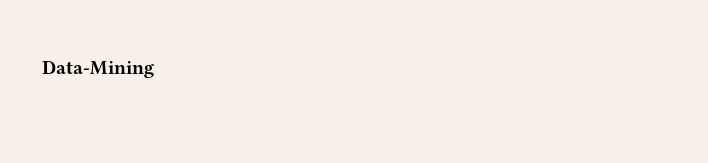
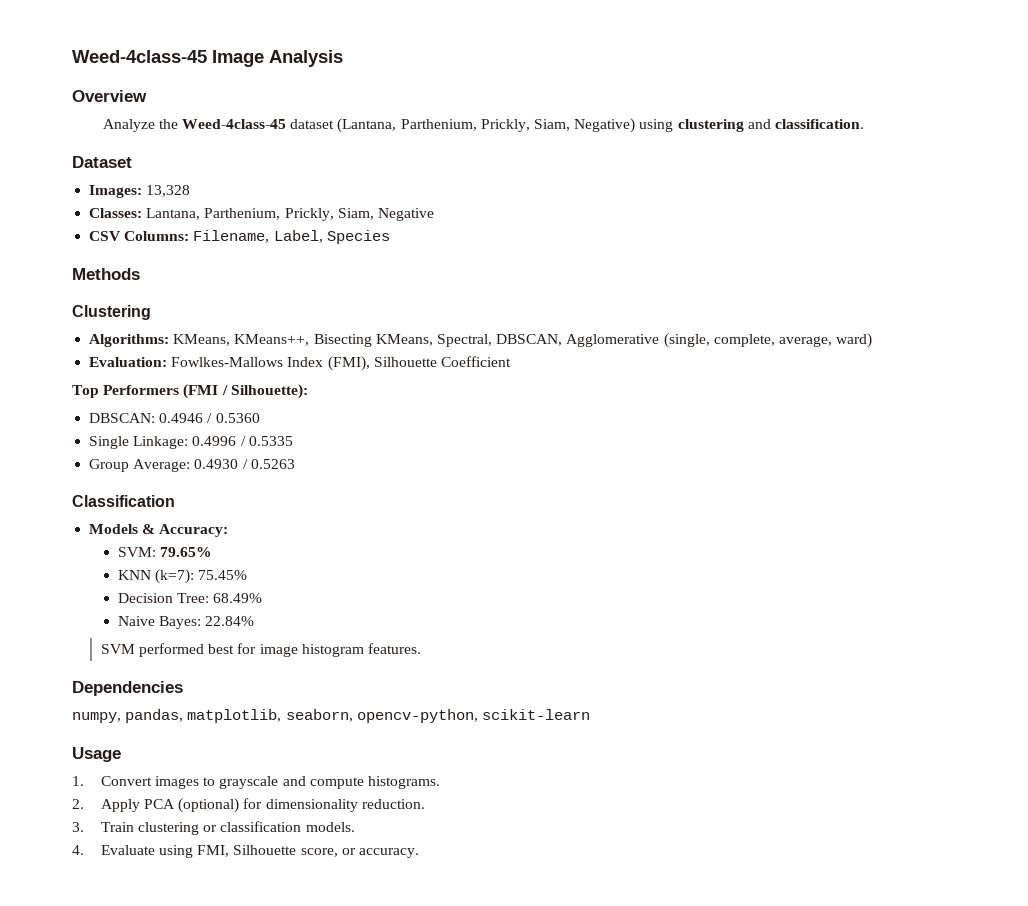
[42,60,154,78] Data-Mining -> [72,50,343,67] [72,90,147,102] [102,118,864,133] [72,156,132,168] [89,185,191,198] [89,208,434,221] [89,230,390,244] [72,268,140,280] [72,305,151,320] [89,333,873,348] [89,356,511,371] [72,384,308,399] [89,413,260,423] [89,436,293,449] [89,459,295,472] [72,495,175,507] [89,524,229,537] [117,547,213,557] [117,569,248,584] [117,593,263,603] [117,616,255,629] [100,643,421,657] [72,681,183,696] [72,709,590,723] [72,747,121,762] [72,776,440,789] [72,798,425,813] [72,821,355,835] [72,845,419,858] Weed-4class-45 Image Analysis // Overview // Analyze the Weed-4class-45 dataset (Lantana, Parthenium, Prickly, Siam, Negative) using clustering and classification. // Dataset // Images: 13,328 // Classes: Lantana, Parthenium, Prickly, Siam, Negative // CSV Columns: Filename, Label, Species // Methods // Clustering // Algorithms: KMeans, KMeans++, Bisecting KMeans, Spectral, DBSCAN, Agglomerative (single, complete, average, ward) // Evaluation: Fowlkes-Mallows Index (FMI), Silhouette Coefficient // Top Performers (FMI / Silhouette): // DBSCAN: 0.4946 / 0.5360 // Single Linkage: 0.4996 / 0.5335 // Group Average: 0.4930 / 0.5263 // Classification // Models & Accuracy: // SVM: 79.65% // KNN (k=7): 75.45% // Decision Tree: 68.49% // Naive Bayes: 22.84% // SVM performed best for image histogram features. // Dependencies // numpy, pandas, matplotlib, seaborn, opencv-python, scikit-learn // Usage // 1. Convert images to grayscale and compute histograms. // 2. Apply PCA (optional) for dimensionality reduction. // 3. Train clustering or classification models. // 4. Evaluate using FMI, Silhouette score, or accuracy.

